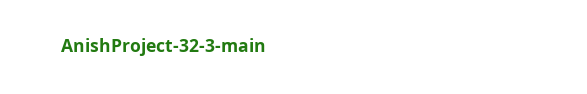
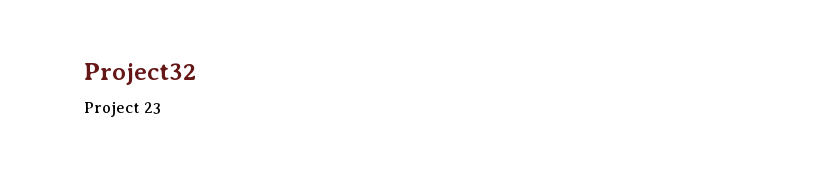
[61,38,266,56] AnishProject-32-3-main -> [84,63,196,85] [84,101,162,117] Project32 // Project 23

